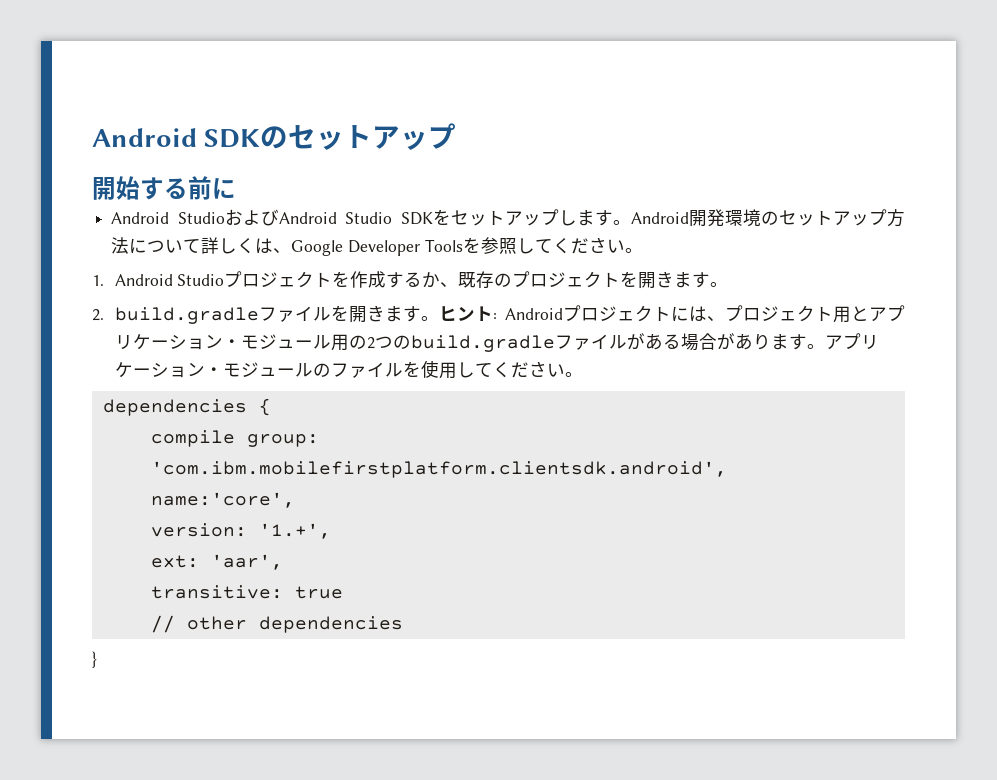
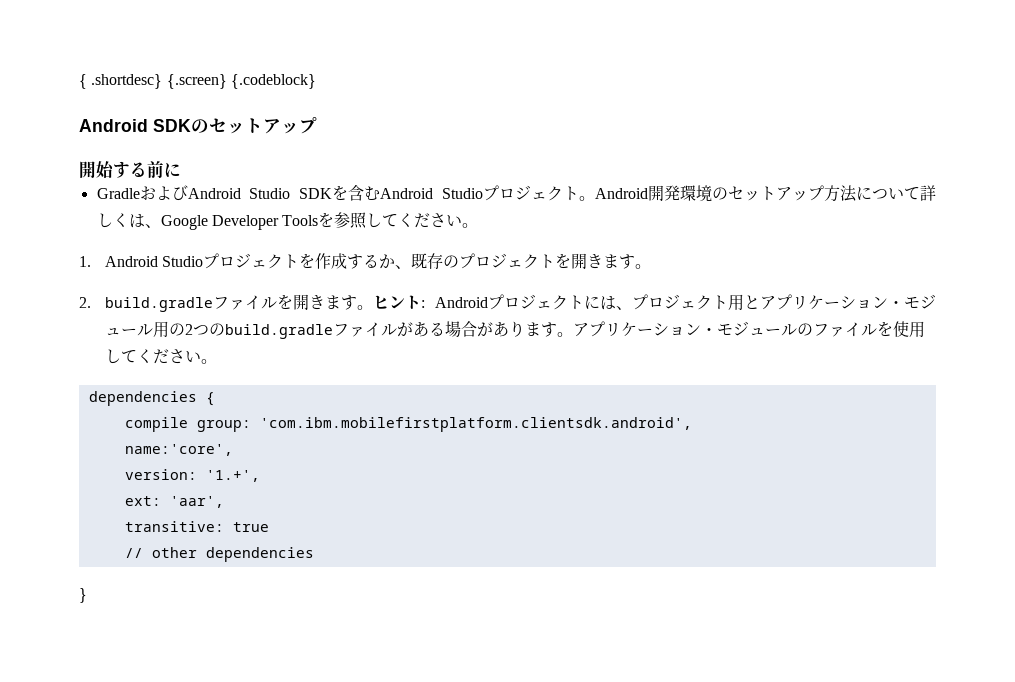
(92, 137) none -> [79,74,316,89] { .shortdesc} {.screen} {.codeblock} //
[111,212,225,224] Android Studio -> [96,188,140,199] Gradle
[451,209,613,226] セットアップします -> [348,185,579,201] 含むAndroid Studioプロジェクト

